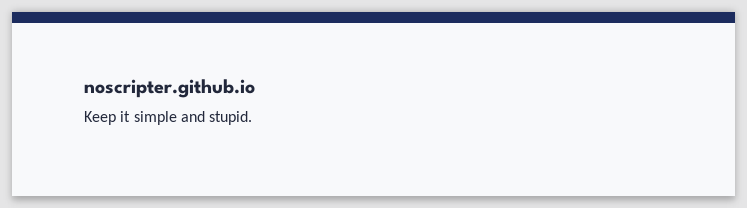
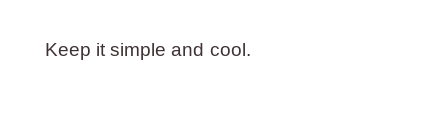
[84,79,255,98] noscripter.github.io // -> (45, 51) none
[209,111,253,125] stupid. -> [209,43,251,56] cool.

